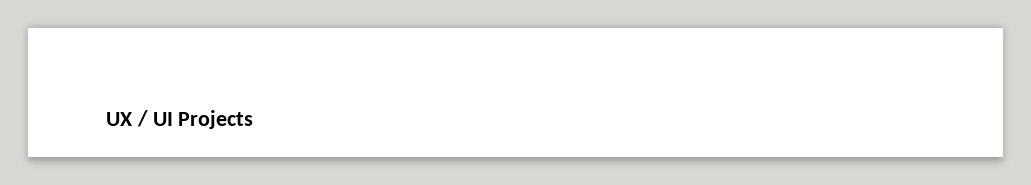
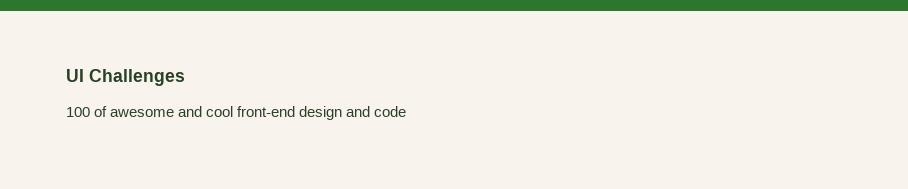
[106,110,254,129] UX / UI Projects -> [66,69,185,86] [66,106,407,120] UI Challenges // 100 of awesome and cool front-end design and code

